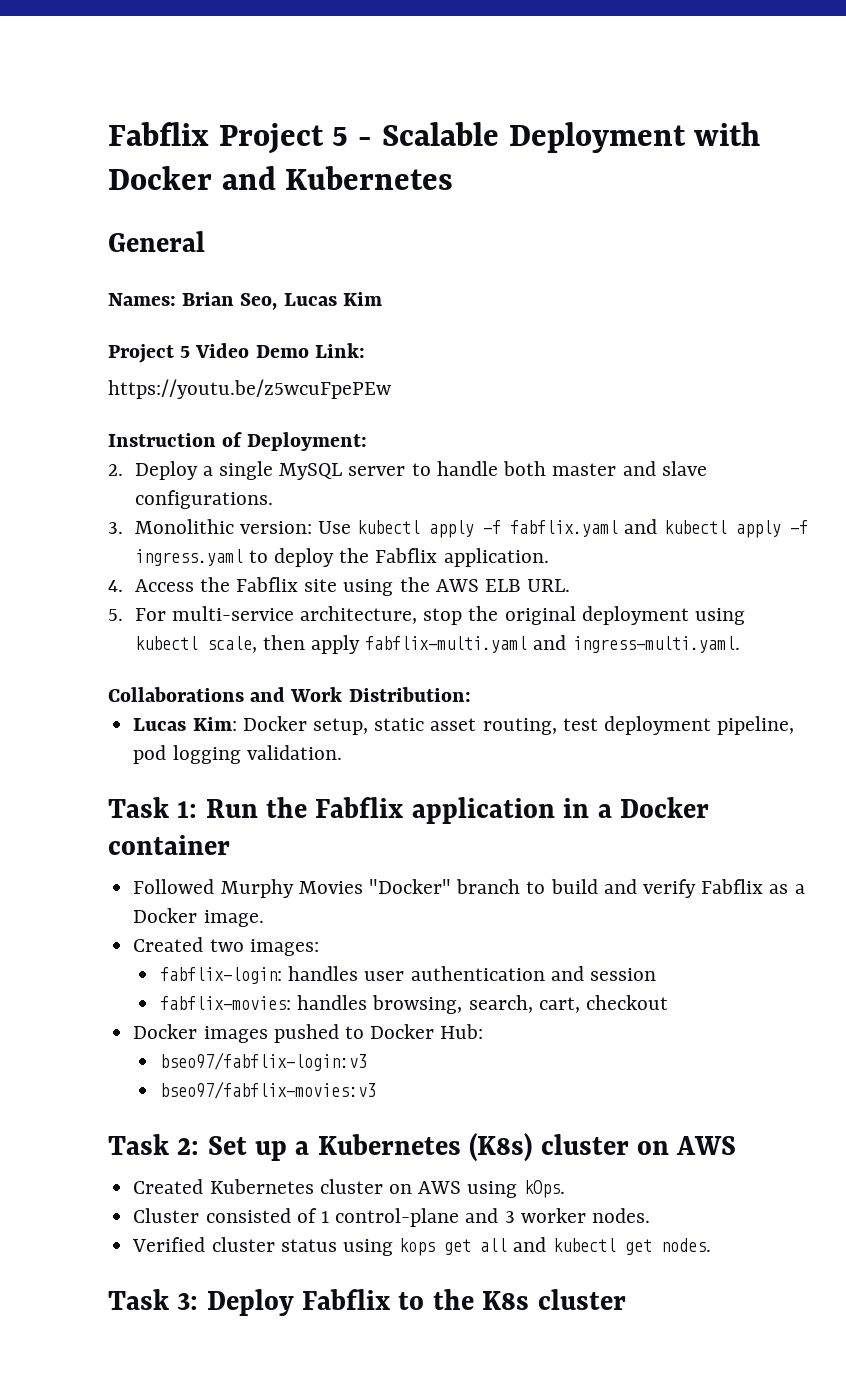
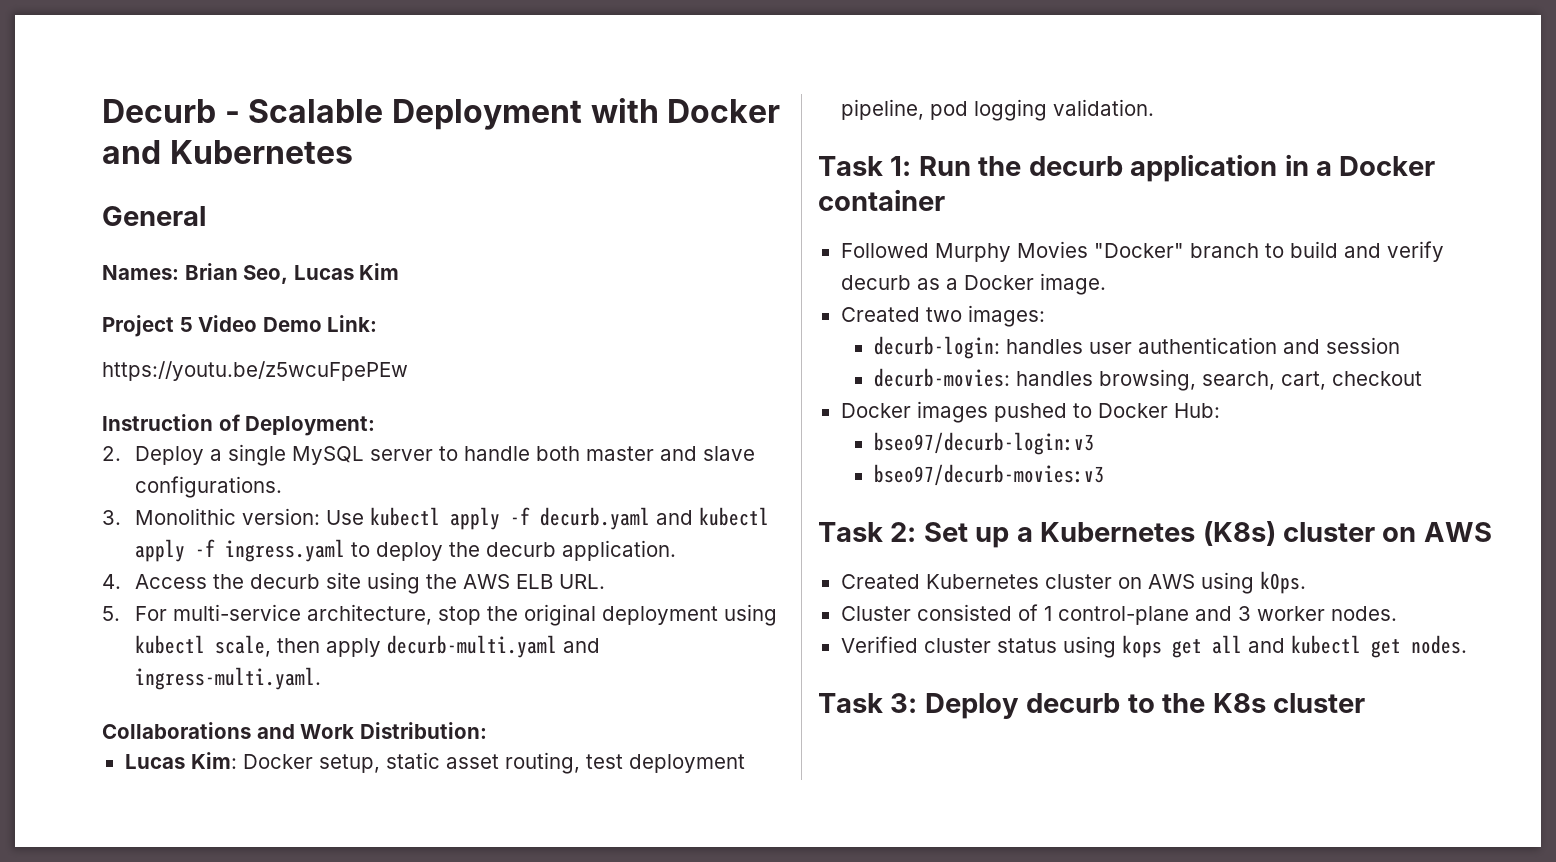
[108,122,349,154] Fabflix Project 5 -> [102,99,216,123] Decurb
[510,520,619,537] fabflix.yaml -> [540,507,651,530] decurb.yaml
[375,548,438,563] Fabflix -> [486,542,557,557] decurb
[236,577,299,592] Fabflix -> [250,574,321,589] decurb
[365,636,528,653] fabflix-multi.yaml -> [387,635,558,658] decurb-multi.yaml
[315,797,404,818] Fabflix -> [1028,156,1123,176] decurb
[701,879,764,894] Fabflix -> [840,275,911,290] decurb
[159,967,282,984] fabflix-login: -> [873,336,1000,359] decurb-login:
[159,996,291,1010] fabflix-movies: -> [873,368,1010,387] decurb-movies:
[159,1052,367,1071] [159,1081,376,1099] bseo97/fabflix-login:v3 // bseo97/fabflix-movies:v3 -> [873,432,1094,455] [873,464,1104,486] bseo97/decurb-login:v3 // bseo97/decurb-movies:v3
[302,1289,391,1310] Fabflix -> [1026,693,1121,713] decurb

